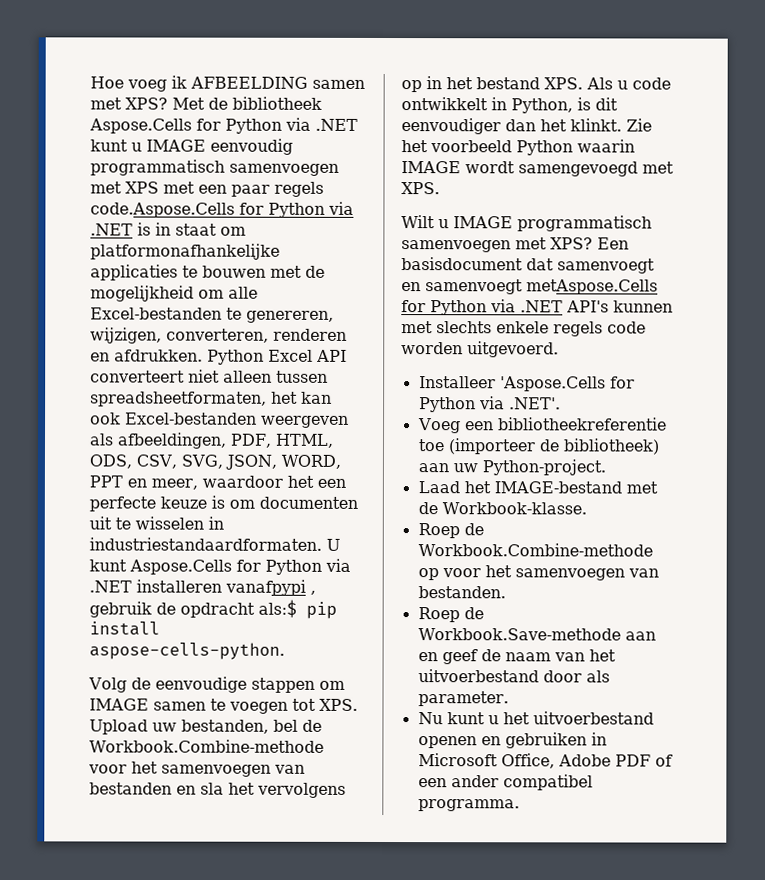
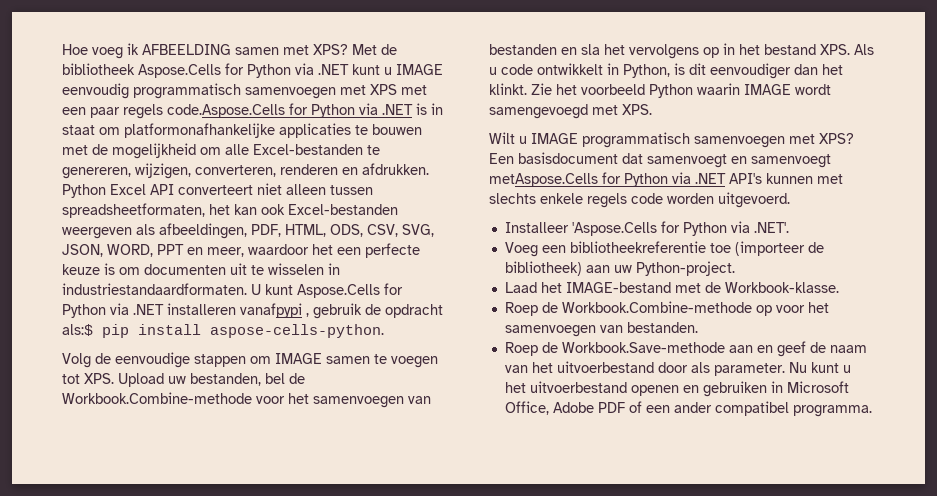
(509, 699) // -> (785, 369) none

